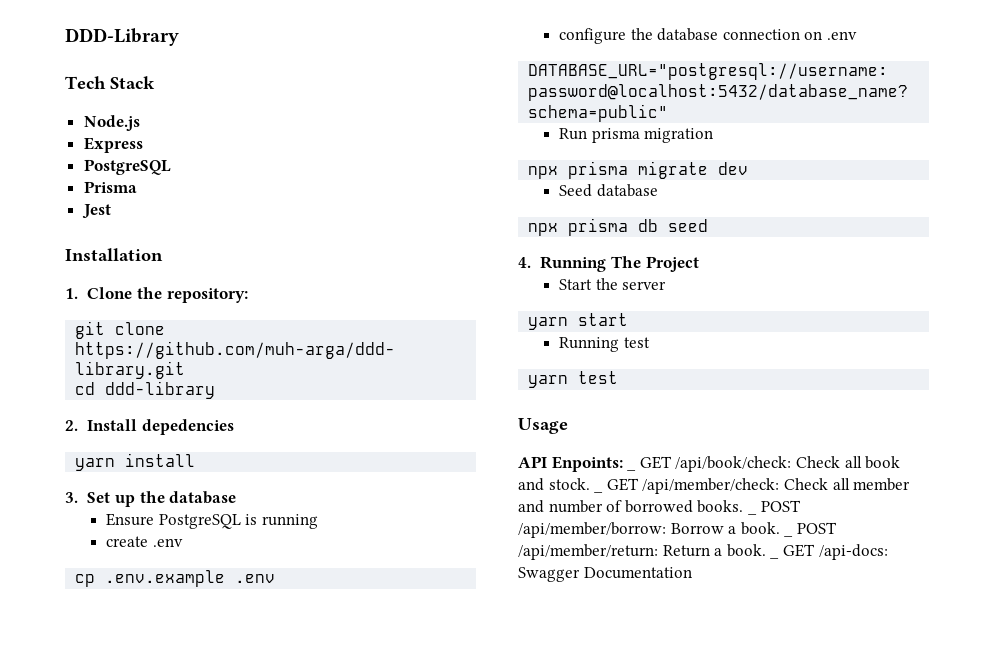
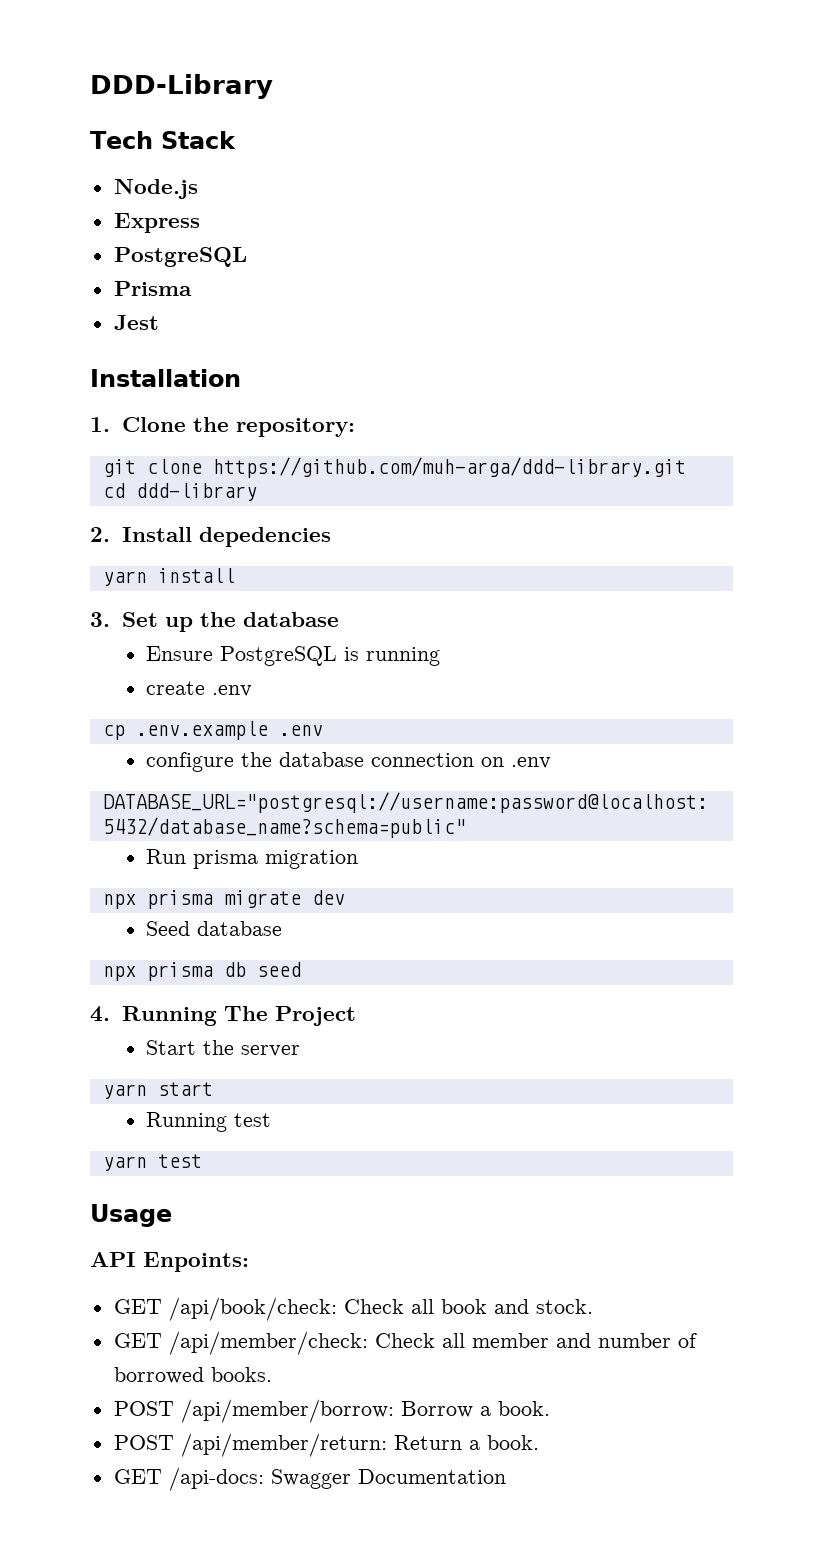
[627,468,637,471] _ -> (249, 1262) //
[594,490,604,493] _ -> (593, 1306) //
[747,512,757,515] _ -> (272, 1374) //
[784,534,794,537] _ -> (550, 1408) //
[770,556,780,559] _ -> (539, 1442) //

